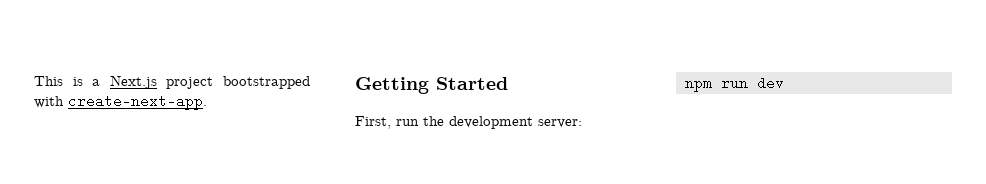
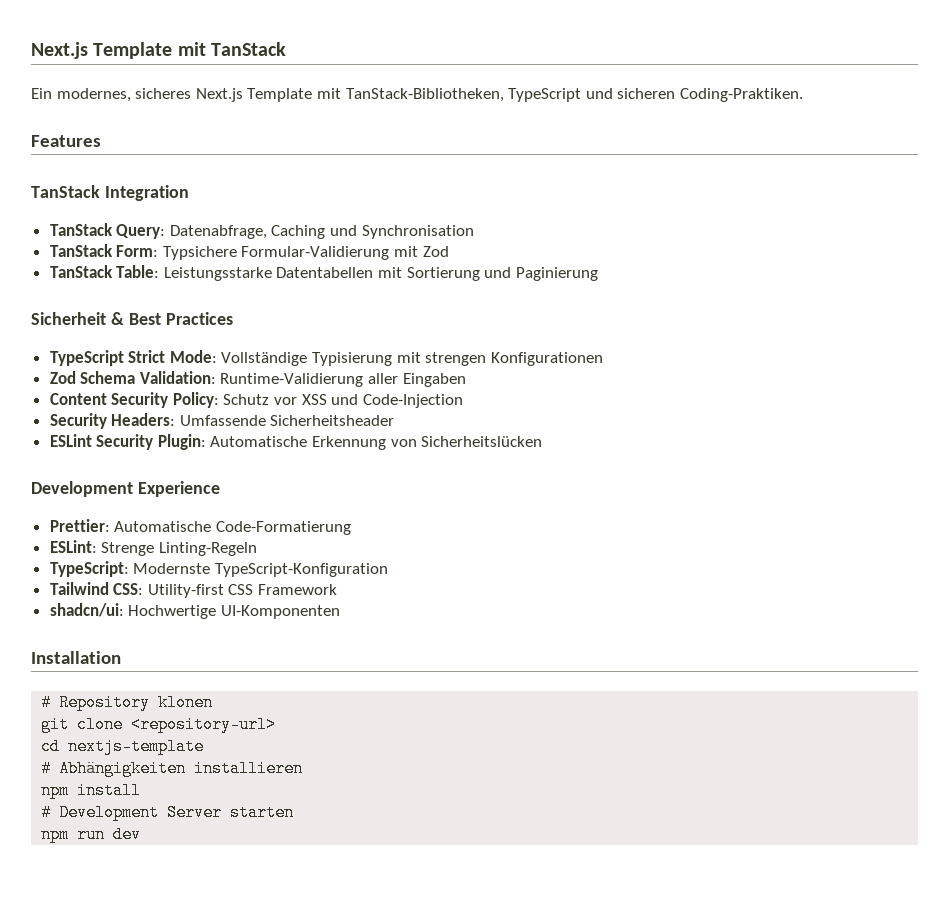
[34,75,310,89] [34,94,207,110] [355,77,508,94] [355,116,582,129] This is a Next.js project bootstrapped with create-next-app. // Getting Started // First, run the development server: -> [31,42,286,59] [31,88,803,102] [31,135,101,147] [31,185,189,201] [49,223,474,239] [49,244,449,260] [49,265,598,281] [31,312,233,325] [49,350,603,366] [49,371,466,387] [49,392,463,408] [49,413,395,429] [49,434,543,450] [31,481,220,497] [49,519,351,535] [49,540,257,556] [49,561,388,577] [49,582,338,598] [49,603,340,619] [31,651,121,664] [41,694,214,711] [41,716,277,733] [41,738,205,755] [41,760,304,777] [41,782,142,799] [41,804,295,821] Next.js Template mit TanStack // Ein modernes, sicheres Next.js Template mit TanStack-Bibliotheken, TypeScript und sicheren Coding-Praktiken. // Features // TanStack Integration // TanStack Query: Datenabfrage, Caching und Synchronisation // TanStack Form: Typsichere Formular-Validierung mit Zod // TanStack Table: Leistungsstarke Datentabellen mit Sortierung und Paginierung // Sicherheit & Best Practices // TypeScript Strict Mode: Vollständige Typisierung mit strengen Konfigurationen // Zod Schema Validation: Runtime-Validierung aller Eingaben // Content Security Policy: Schutz vor XSS und Code-Injection // Security Headers: Umfassende Sicherheitsheader // ESLint Security Plugin: Automatische Erkennung von Sicherheitslücken // Development Experience // Prettier: Automatische Code-Formatierung // ESLint: Strenge Linting-Regeln // TypeScript: Modernste TypeScript-Konfiguration // Tailwind CSS: Utility-first CSS Framework // shadcn/ui: Hochwertige UI-Komponenten // Installation // # Repository klonen // git clone <repository-url> // cd nextjs-template // # Abhängigkeiten installieren // npm install // # Development Server starten

